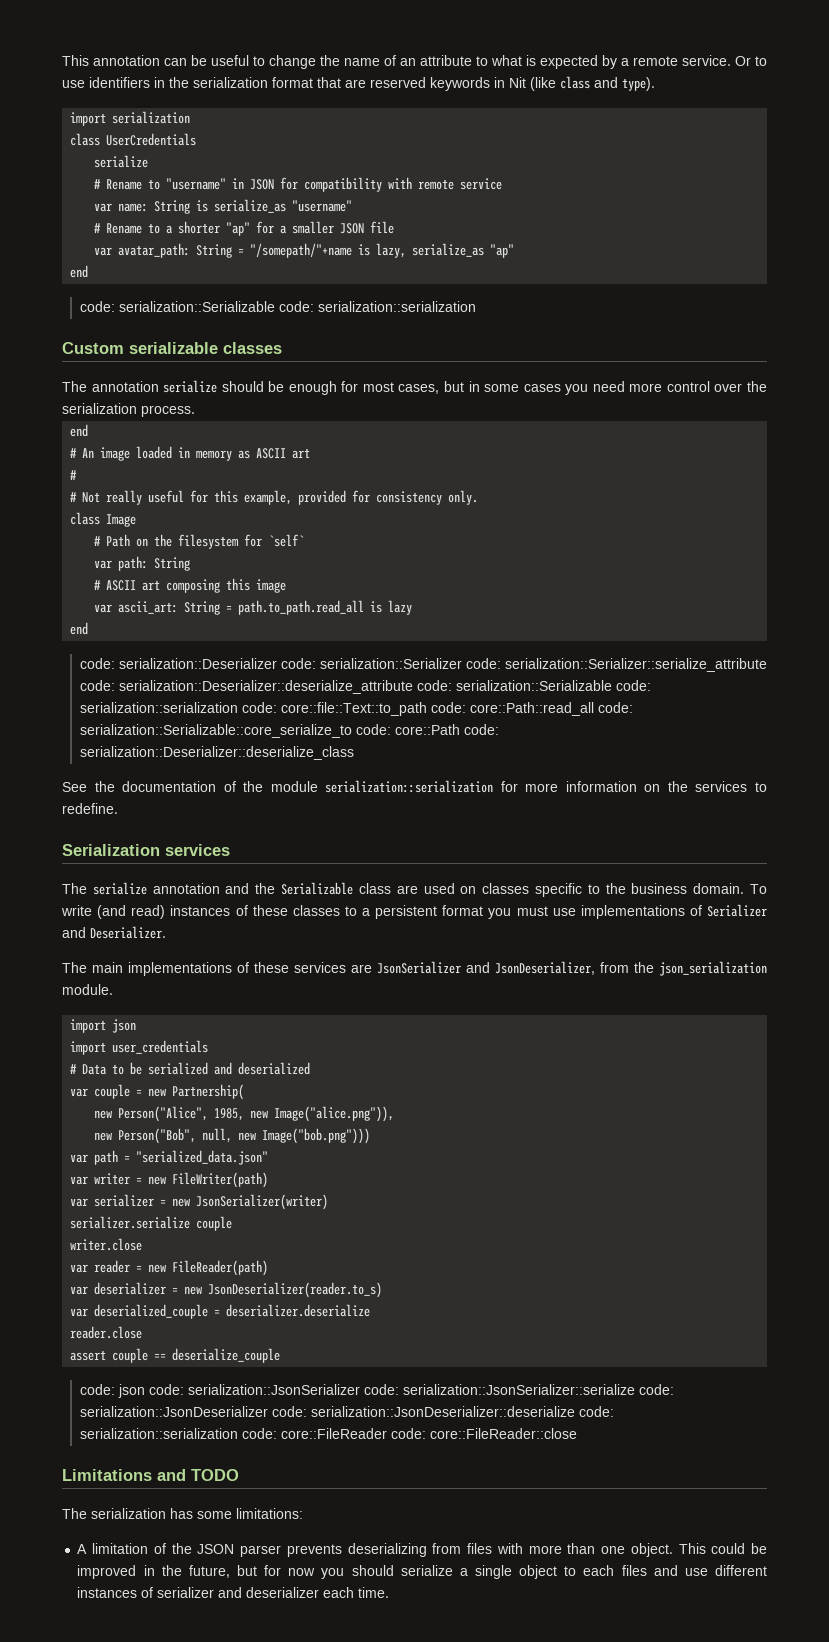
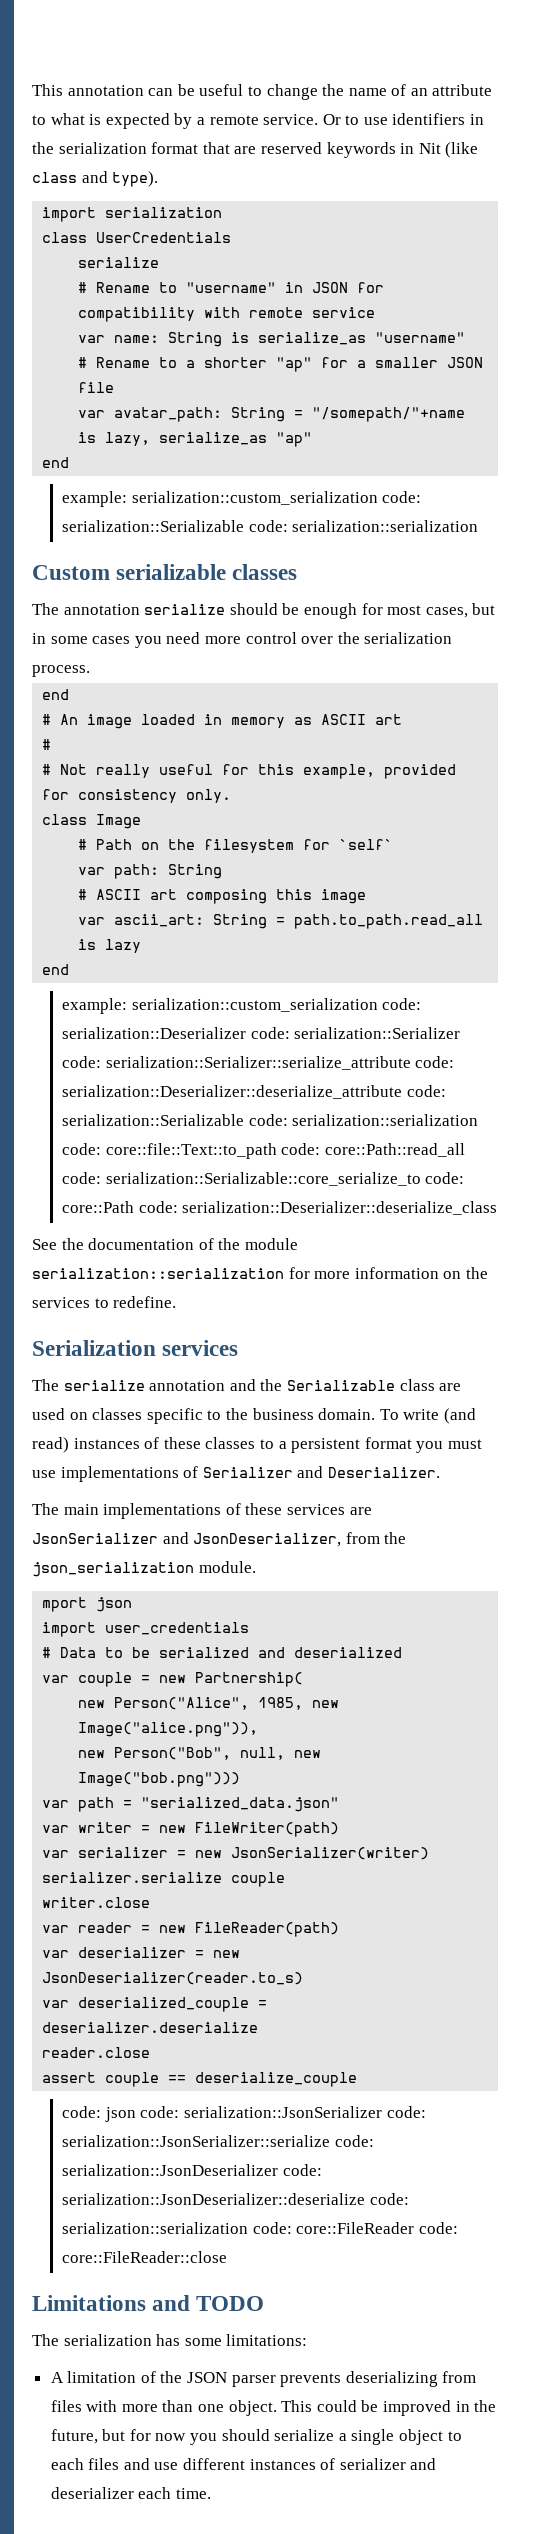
(89, 271) none -> [62,491,378,507] example: serialization::custom_serialization
(89, 628) none -> [62,998,378,1014] example: serialization::custom_serialization
[70,1019,107,1033] import -> [42,1597,88,1612] mport

